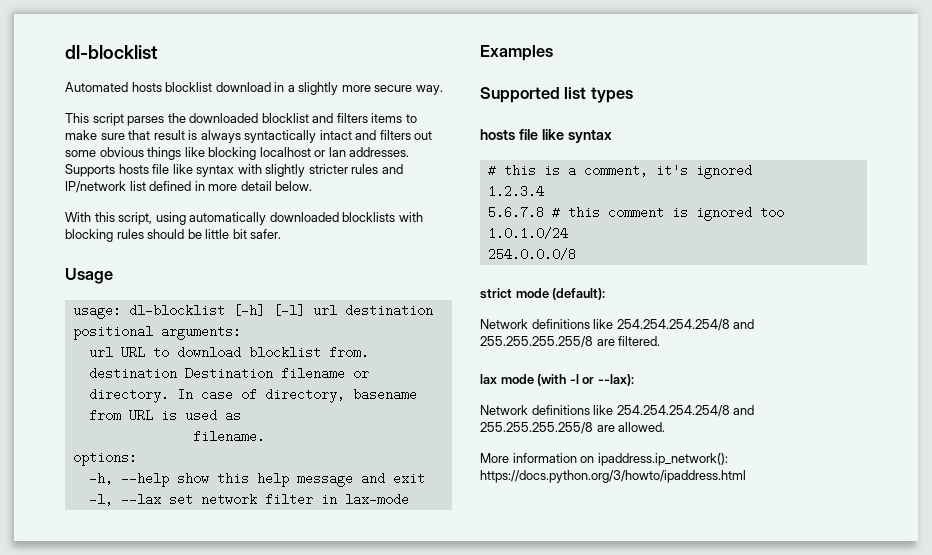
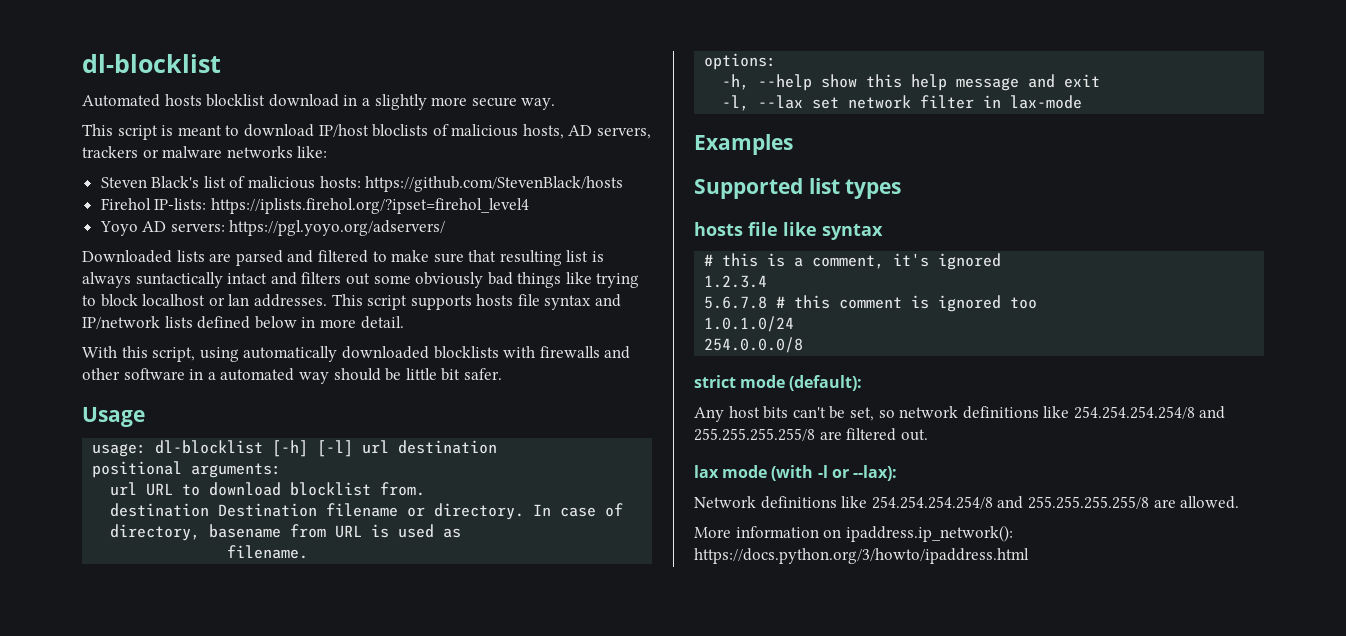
[127,113,403,126] parses the downloaded blocklist and filters items -> [161,124,652,139] [82,146,328,158] [100,176,624,192] [100,198,529,214] [99,220,446,236] [82,250,368,266] is meant to download IP/host bloclists of malicious hosts, AD servers, trackers or malware networks like: // Steven Black's list of malicious hosts: https://github.com/StevenBlack/hosts // Firehol IP-lists: https://iplists.firehol.org/?ipset=firehol_level4 // Yoyo AD servers: https://pgl.yoyo.org/adservers/ // Downloaded lists are parsed and filtered
[153,130,185,140] result -> [499,250,589,266] resulting list
[244,130,317,143] syntactically -> [135,272,223,288] suntactically
[99,147,410,160] [65,164,403,177] [65,181,313,193] obvious things like blocking localhost or lan addresses. Supports hosts file like syntax with slightly stricter rules and IP/network list defined in more detail below. -> [415,272,640,288] [82,294,622,310] [82,316,404,329] obviously bad things like trying to block localhost or lan addresses. This script supports hosts file syntax and IP/network lists defined below in more detail.
[65,229,144,242] blocking rules -> [539,346,631,359] [82,368,329,384] firewalls and other software in a automated way
[480,319,755,331] [480,336,661,348] Network definitions like 254.254.254.254/8 and 255.255.255.255/8 are filtered. -> [694,406,1226,422] [694,428,928,441] Any host bits can't be set, so network definitions like 254.254.254.254/8 and 255.255.255.255/8 are filtered out.

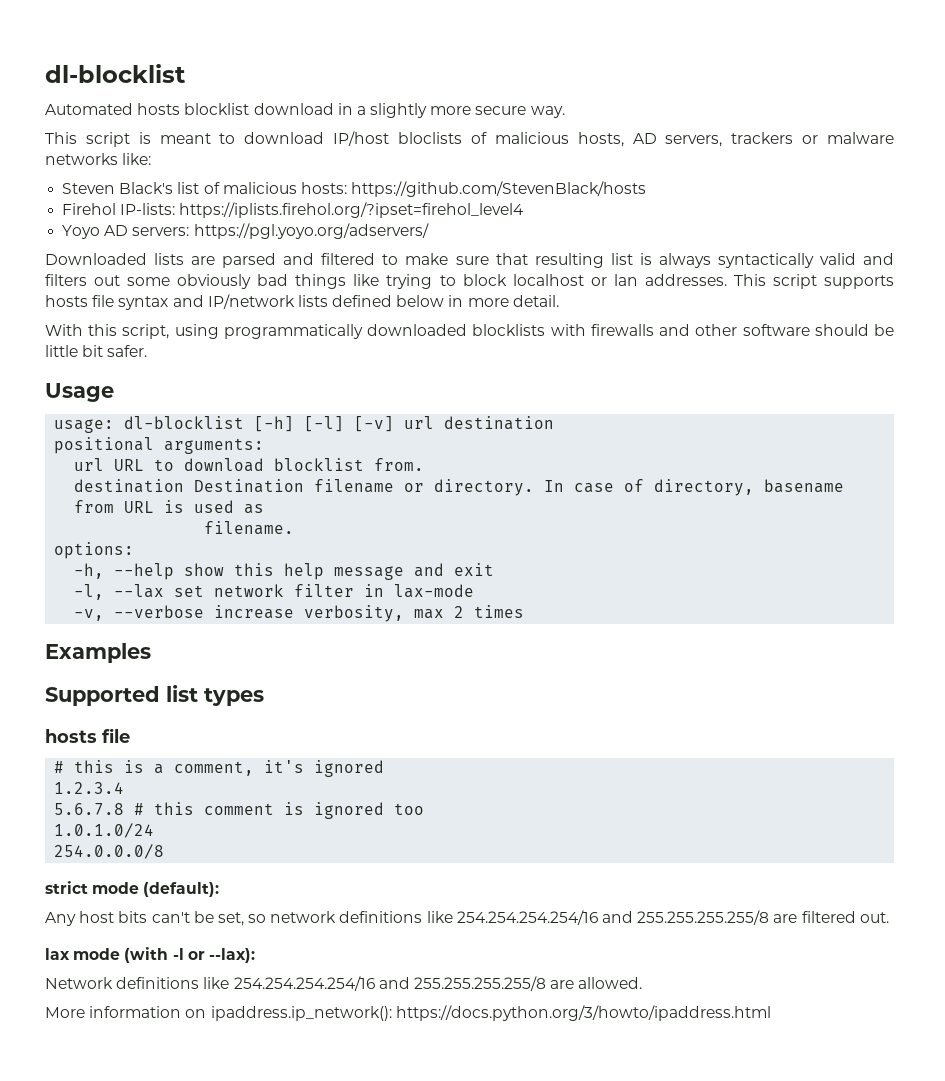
[135,272,268,288] suntactically intact -> [717,253,856,268] syntactically valid
[243,346,338,362] automatically -> [223,324,363,339] programmatically
[189,368,329,384] in a automated way -> (810, 330) none
(354, 448) none -> [354,416,395,432] [-v]
(1083, 102) none -> [74,605,525,622] // -v, --verbose increase verbosity, max 2 times
[783,222,883,240] like syntax -> (130, 735) none
[1073,406,1195,419] 254.254.254.254/8 -> [456,910,598,925] 254.254.254.254/16
[871,496,993,509] 254.254.254.254/8 -> [233,976,375,991] 254.254.254.254/16

